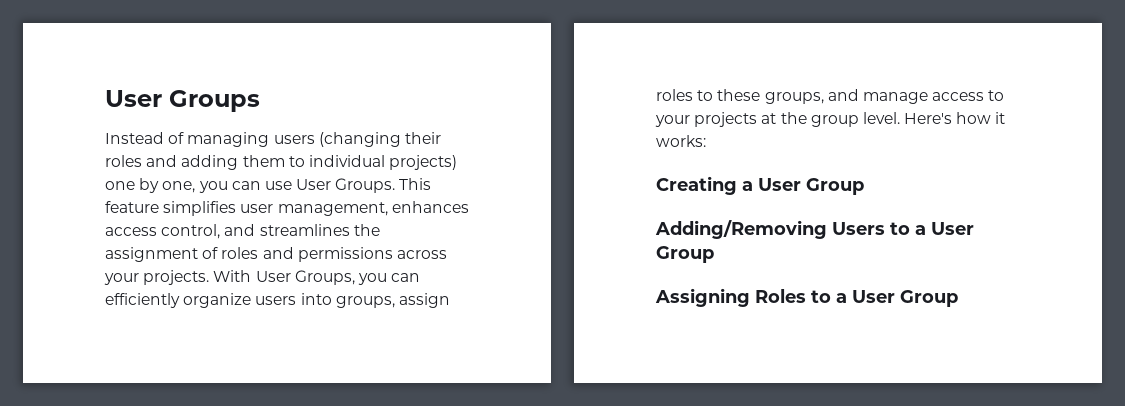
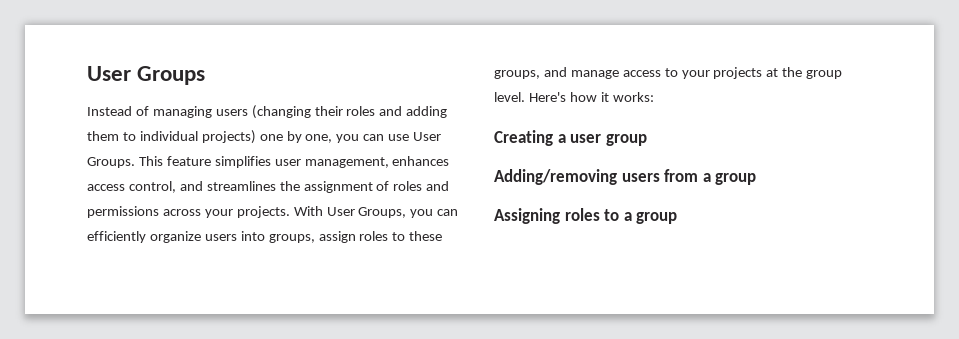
[758,178,864,195] [655,220,974,239] [656,246,714,263] [655,288,958,307] User Group // Adding/Removing Users to a User Group // Assigning Roles to a User Group -> [570,134,647,146] [494,169,757,185] [494,208,678,224] user group // Adding/removing users from a group // Assigning roles to a group

